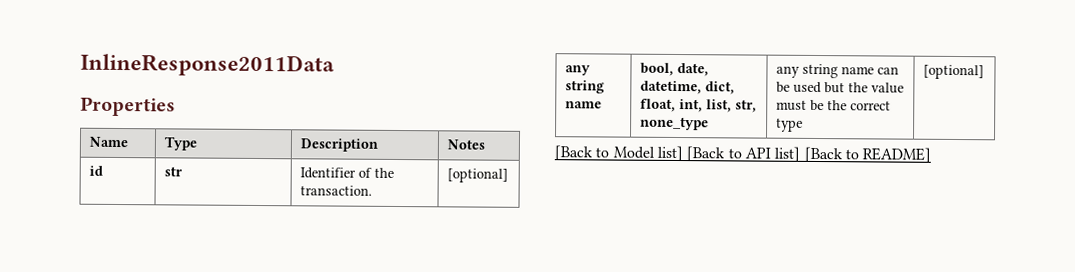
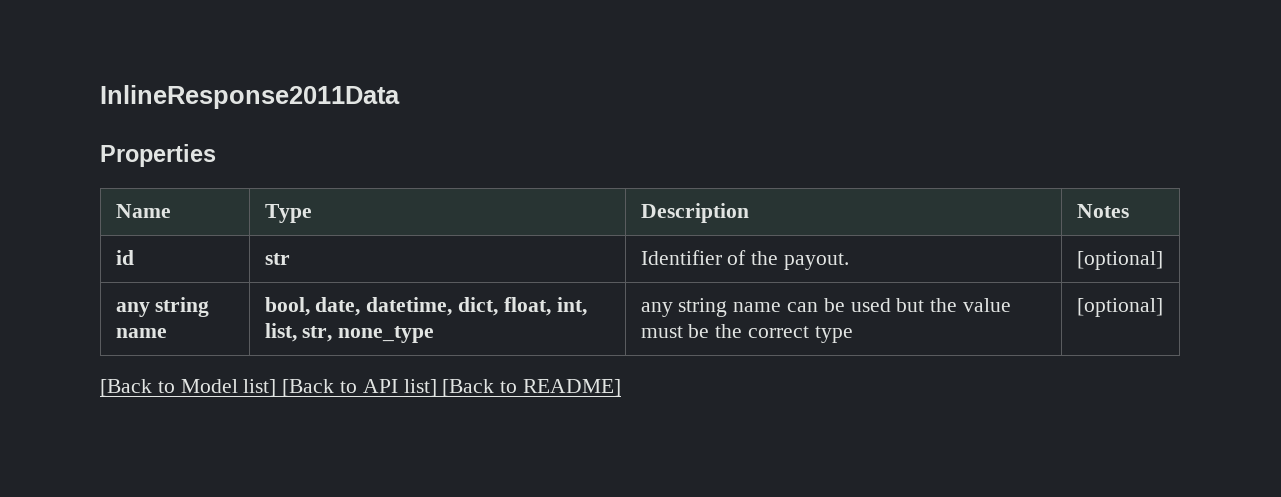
[299,185,372,196] transaction. -> [783,253,849,270] payout.

